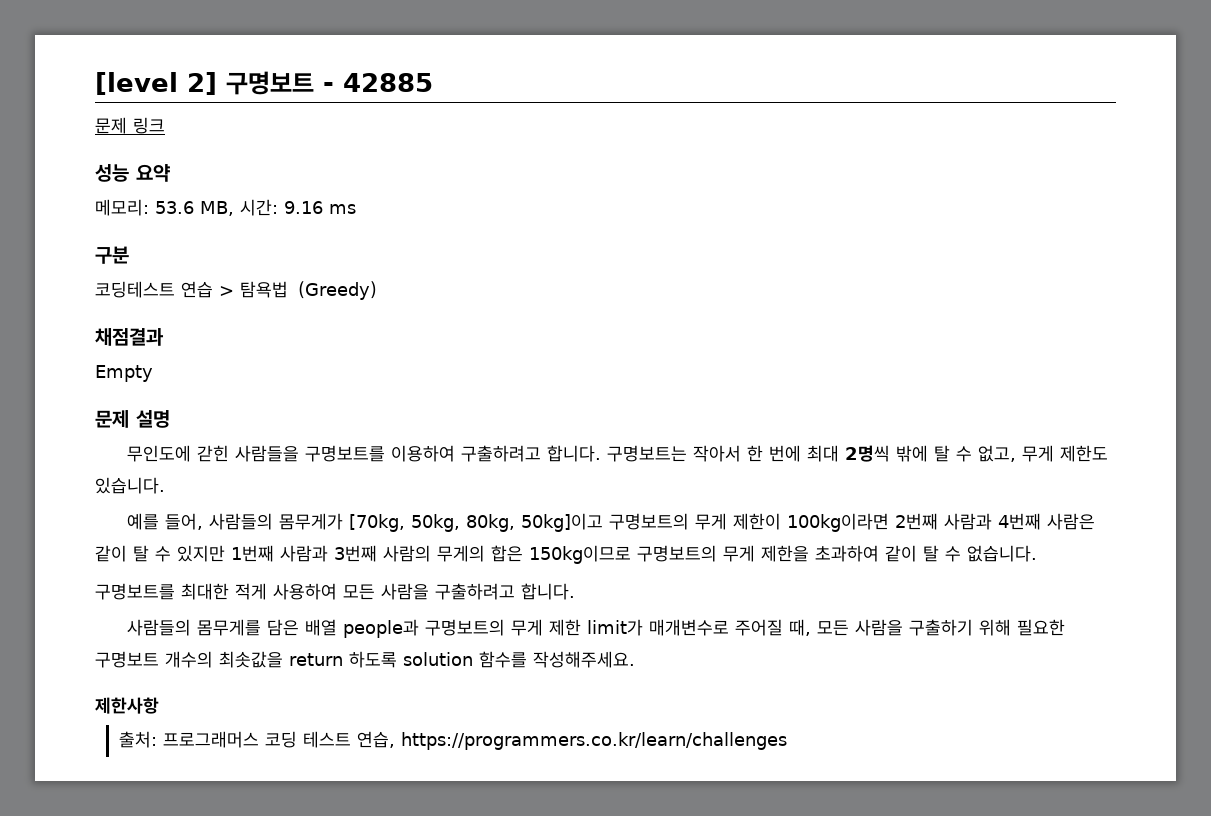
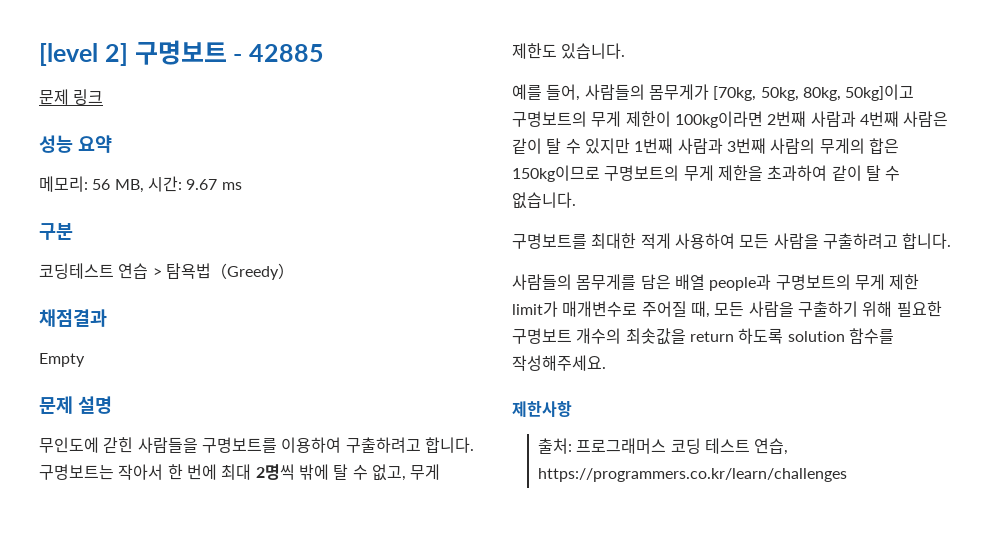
[155,201,194,214] 53.6 -> [92,179,111,190] 56
[284,201,323,214] 9.16 -> [186,179,218,190] 9.67

